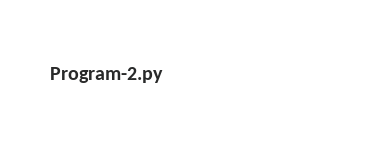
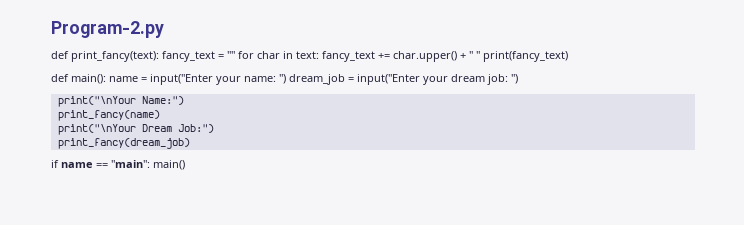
(163, 75) none -> [51,51,568,62] [51,74,518,85] [57,96,184,107] [57,110,160,121] [57,124,214,135] [57,138,190,149] [51,160,185,170] // def print_fancy(text): fancy_text = "" for char in text: fancy_text += char.upper() + " " print(fancy_text) // def main(): name = input("Enter your name: ") dream_job = input("Enter your dream job: ") // print("\nYour Name:") // print_fancy(name) // print("\nYour Dream Job:") // print_fancy(dream_job) // if name == "main": main()

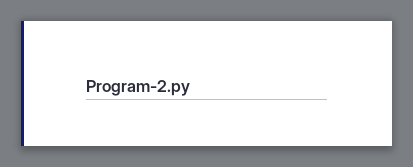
[51,51,568,62] [51,74,518,85] [57,96,184,107] [57,110,160,121] [57,124,214,135] [57,138,190,149] [51,160,185,170] // def print_fancy(text): fancy_text = "" for char in text: fancy_text += char.upper() + " " print(fancy_text) // def main(): name = input("Enter your name: ") dream_job = input("Enter your dream job: ") // print("\nYour Name:") // print_fancy(name) // print("\nYour Dream Job:") // print_fancy(dream_job) // if name == "main": main() -> (190, 88) none

